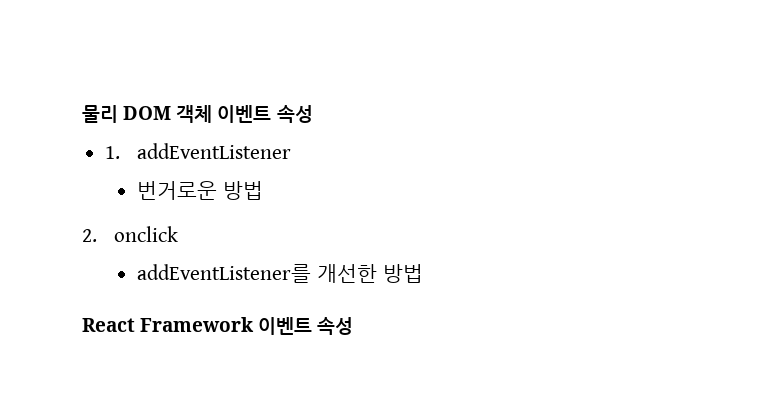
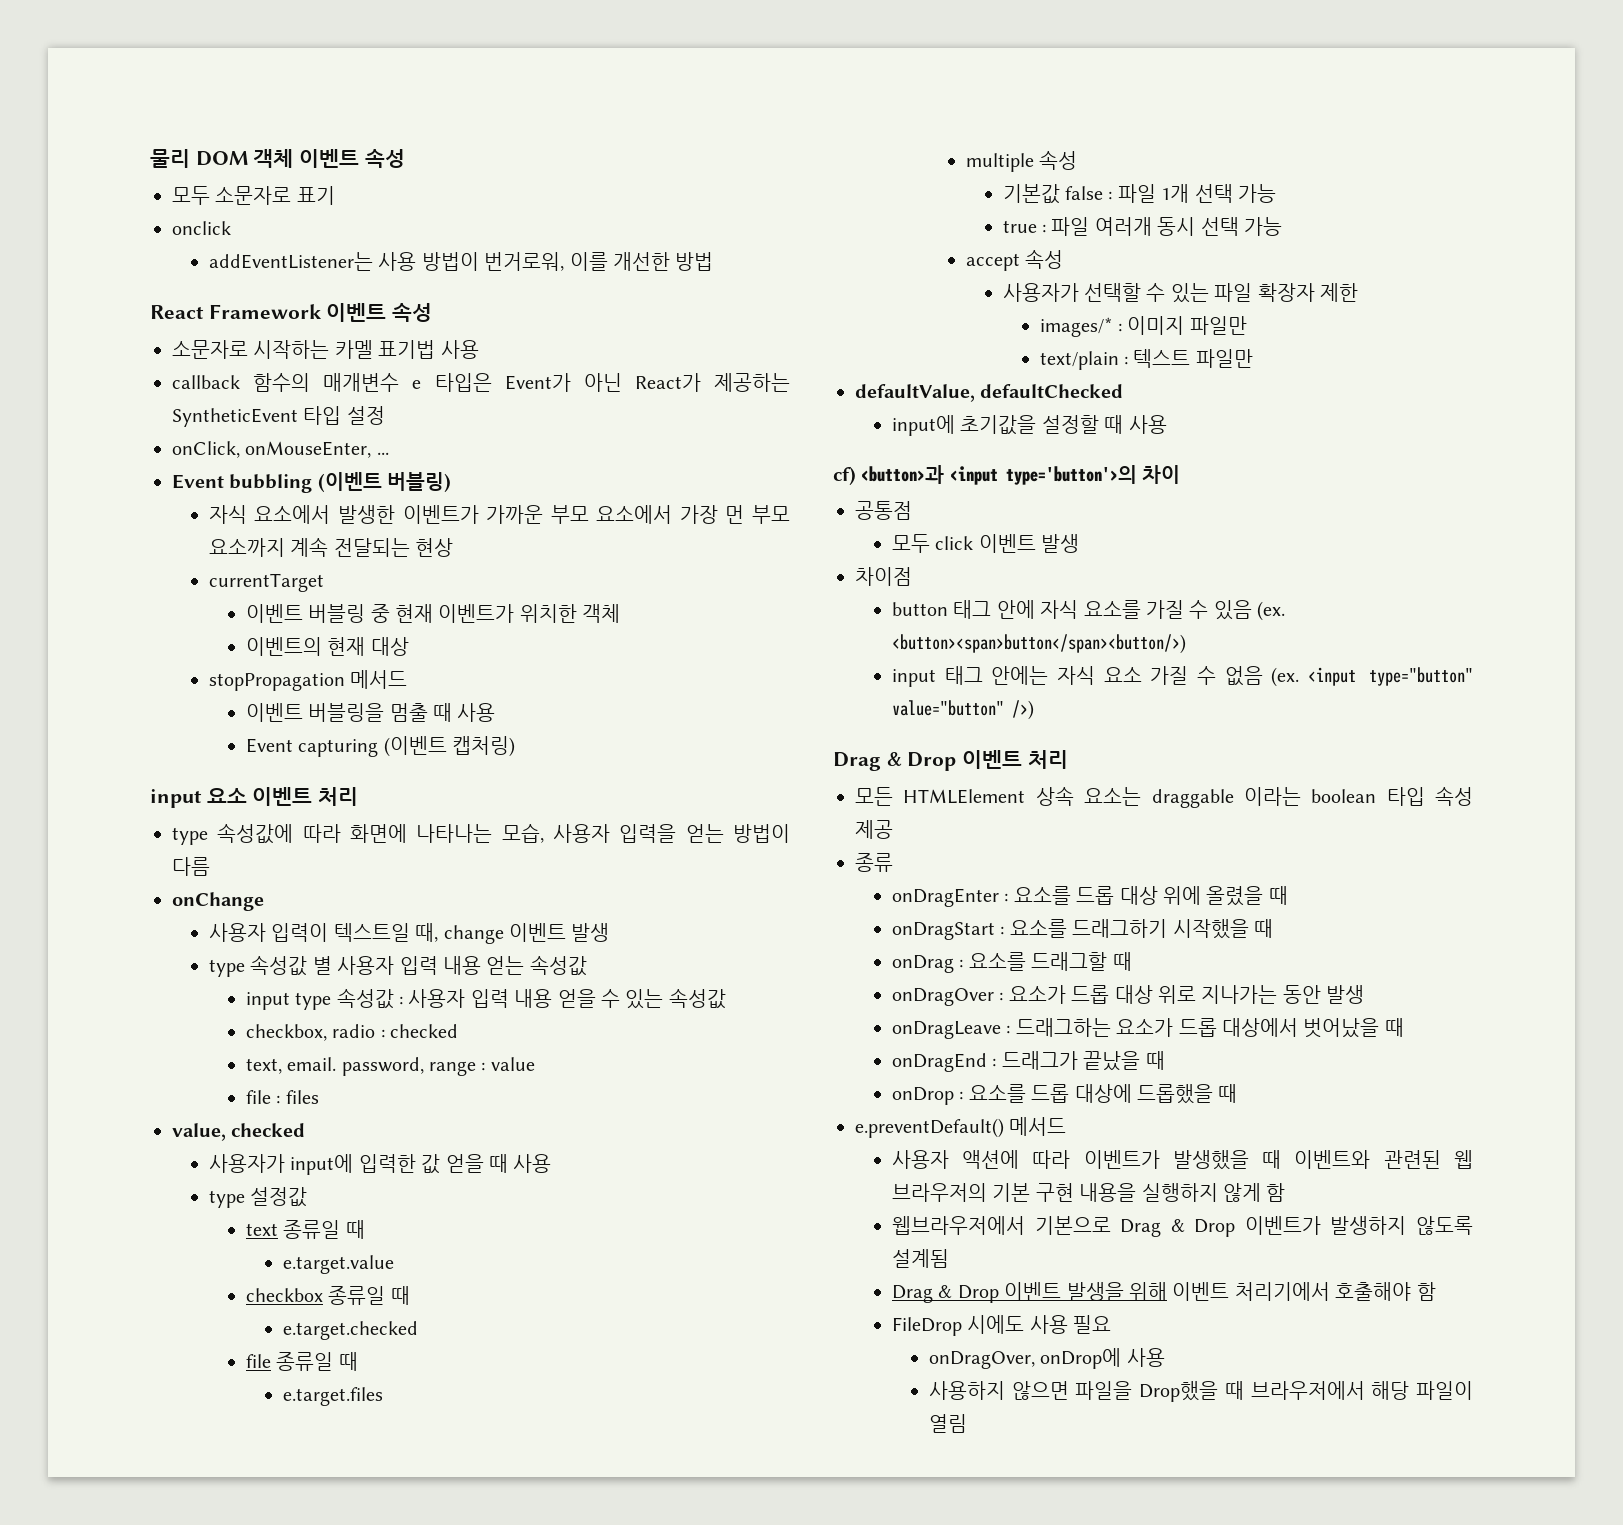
[105,143,292,159] [137,181,263,200] [82,226,179,242] [137,264,312,283] 1. addEventListener // 번거로운 방법 // 2. onclick // addEventListener를 -> [172,186,335,205] [172,221,231,235] [208,252,608,271] 모두 소문자로 표기 // onclick // addEventListener는 사용 방법이 번거로워, 이를
(354, 326) none -> [172,340,479,359] [172,373,790,392] [172,406,385,427] [172,441,389,458] [172,472,452,493] [208,505,790,524] [208,537,454,557] [208,573,324,592] [245,604,621,623] [245,637,409,656] [208,670,408,691] [245,703,496,722] [245,736,516,757] [150,787,359,808] [172,823,790,845] [172,857,210,876] [172,892,264,911] [208,923,610,944] [208,955,587,977] [245,988,726,1010] [245,1024,459,1041] [245,1057,535,1076] [245,1090,319,1104] [172,1123,306,1141] [208,1154,552,1175] [208,1187,308,1208] [245,1220,365,1239] [282,1255,394,1274] [245,1286,410,1305] [282,1321,418,1340] [245,1352,358,1371] [282,1387,383,1406] [965,150,1078,172] [1002,184,1277,204] [1002,217,1283,236] [965,249,1064,271] [1002,283,1359,303] [1039,316,1247,337] [1039,349,1253,370] [855,384,1124,402] [891,415,1167,436] [833,465,1181,486] [855,501,912,520] [891,534,1080,553] [855,567,912,586] [891,600,1286,621] [891,634,1186,654] [891,666,1473,687] [891,700,1034,720] [833,750,1068,771] [855,786,1473,808] [855,820,893,839] [855,853,893,872] [891,886,1288,907] [891,919,1273,940] [891,952,1132,973] [891,985,1365,1006] [891,1018,1404,1039] [891,1051,1165,1072] [891,1084,1238,1105] [855,1117,1067,1138] [891,1150,1473,1170] [891,1183,1286,1202] [891,1216,1473,1237] [891,1249,949,1268] [891,1282,1436,1303] [891,1315,1112,1336] [928,1348,1165,1369] [928,1381,1474,1402] [928,1414,967,1433] // 소문자로 시작하는 카멜 표기법 사용 // callback 함수의 매개변수 e 타입은 Event가 아닌 React가 제공하는 SyntheticEvent 타입 설정 // onClick, onMouseEnter, ... // Event bubbling (이벤트 버블링) // 자식 요소에서 발생한 이벤트가 가까운 부모 요소에서 가장 먼 부모 요소까지 계속 전달되는 현상 // currentTarget // 이벤트 버블링 중 현재 이벤트가 위치한 객체 // 이벤트의 현재 대상 // stopPropagation 메서드 // 이벤트 버블링을 멈출 때 사용 // Event capturing (이벤트 캡처링) // input 요소 이벤트 처리 // type 속성값에 따라 화면에 나타나는 모습, 사용자 입력을 얻는 방법이 다름 // onChange // 사용자 입력이 텍스트일 때, change 이벤트 발생 // type 속성값 별 사용자 입력 내용 얻는 속성값 // input type 속성값 : 사용자 입력 내용 얻을 수 있는 속성값 // checkbox, radio : checked // text, email. password, range : value // file : files // value, checked // 사용자가 input에 입력한 값 얻을 때 사용 // type 설정값 // text 종류일 때 // e.target.value // checkbox 종류일 때 // e.target.checked // file 종류일 때 // e.target.files // multiple 속성 // 기본값 false : 파일 1개 선택 가능 // true : 파일 여러개 동시 선택 가능 // accept 속성 // 사용자가 선택할 수 있는 파일 확장자 제한 // images/* : 이미지 파일만 // text/plain : 텍스트 파일만 // defaultValue, defaultChecked // input에 초기값을 설정할 때 사용 // cf) <button>과 <input type='button'>의 차이 // 공통점 // 모두 click 이벤트 발생 // 차이점 // button 태그 안에 자식 요소를 가질 수 있음 (ex. <button><span>button</span><button/>) // input 태그 안에는 자식 요소 가질 수 없음 (ex. <input type="button" value="button" />) // Drag & Drop 이벤트 처리 // 모든 HTMLElement 상속 요소는 draggable 이라는 boolean 타입 속성 제공 // 종류 // onDragEnter : 요소를 드롭 대상 위에 올렸을 때 // onDragStart : 요소를 드래그하기 시작했을 때 // onDrag : 요소를 드래그할 때 // onDragOver : 요소가 드롭 대상 위로 지나가는 동안 발생 // onDragLeave : 드래그하는 요소가 드롭 대상에서 벗어났을 때 // onDragEnd : 드래그가 끝났을 때 // onDrop : 요소를 드롭 대상에 드롭했을 때 // e.preventDefault() 메서드 // 사용자 액션에 따라 이벤트가 발생했을 때 이벤트와 관련된 웹 브라우저의 기본 구현 내용을 실행하지 않게 함 // 웹브라우저에서 기본으로 Drag & Drop 이벤트가 발생하지 않도록 설계됨 // Drag & Drop 이벤트 발생을 위해 이벤트 처리기에서 호출해야 함 // FileDrop 시에도 사용 필요 // onDragOver, onDrop에 사용 // 사용하지 않으면 파일을 Drop했을 때 브라우저에서 해당 파일이 열림

